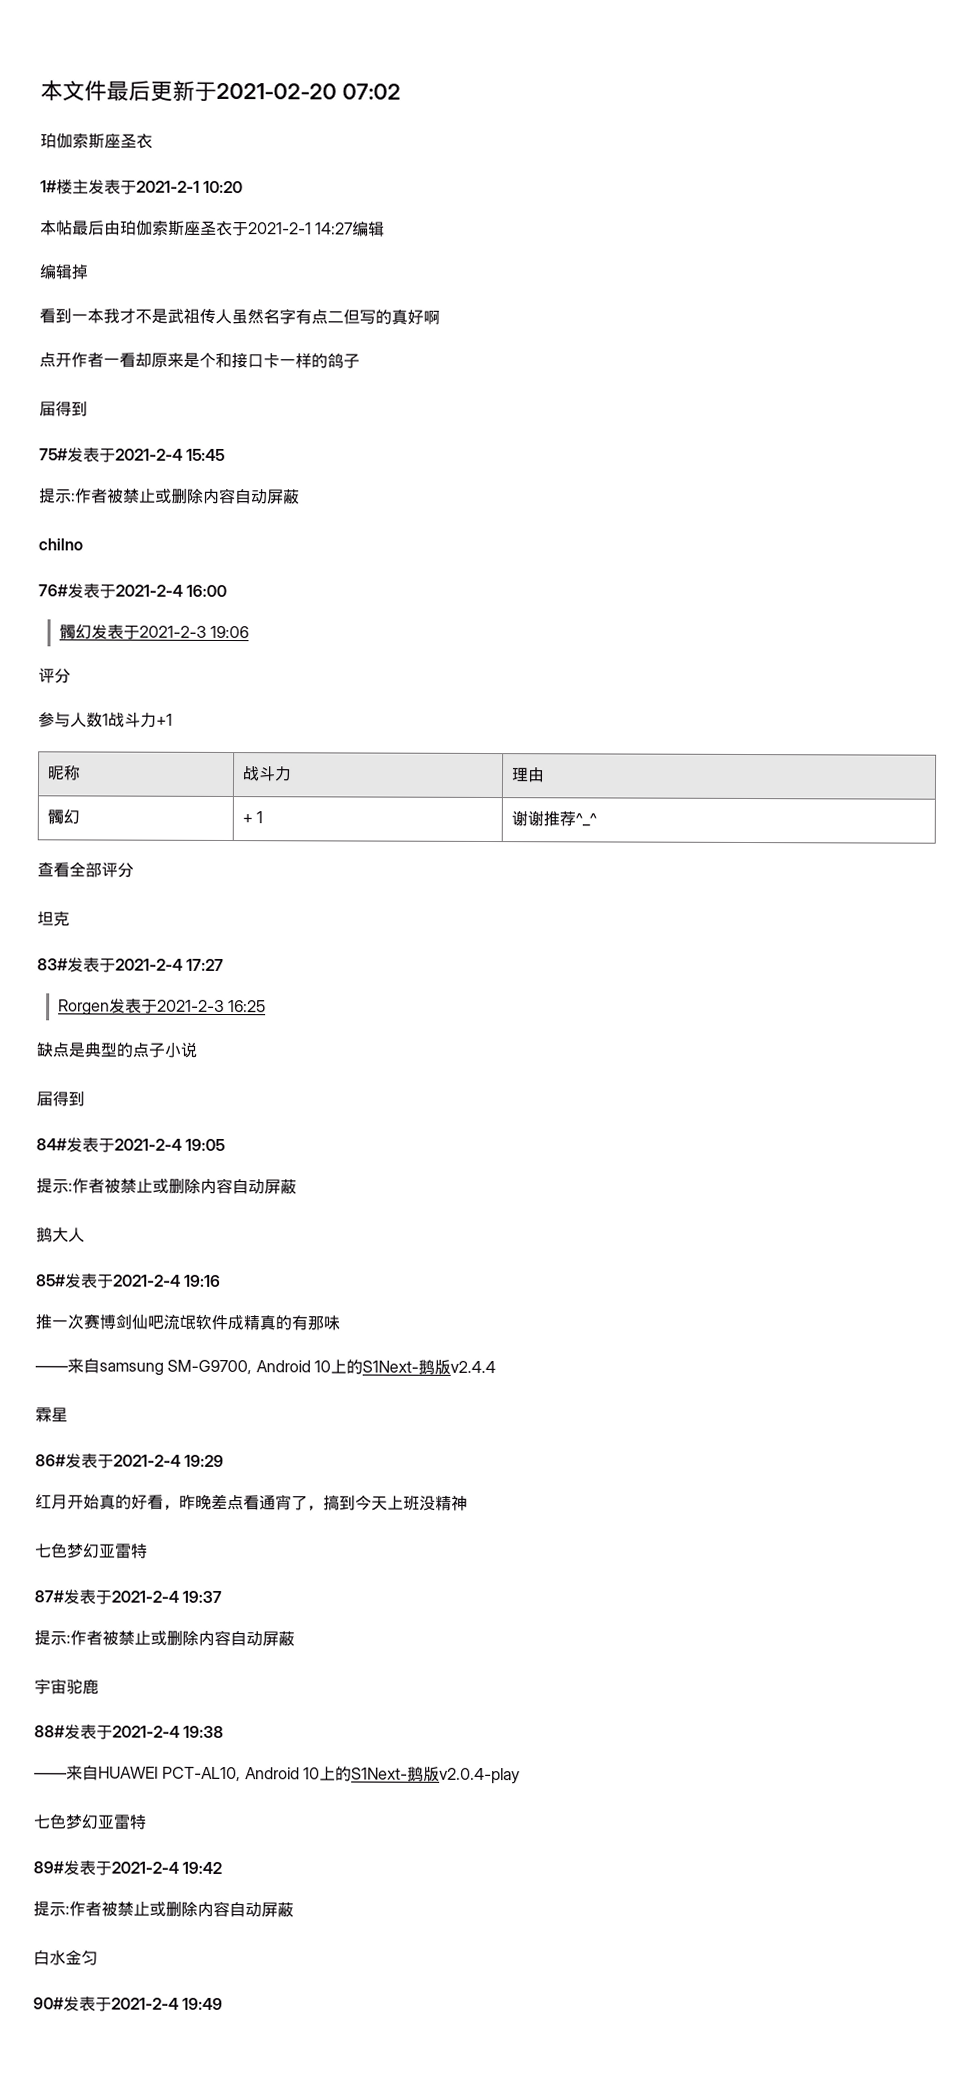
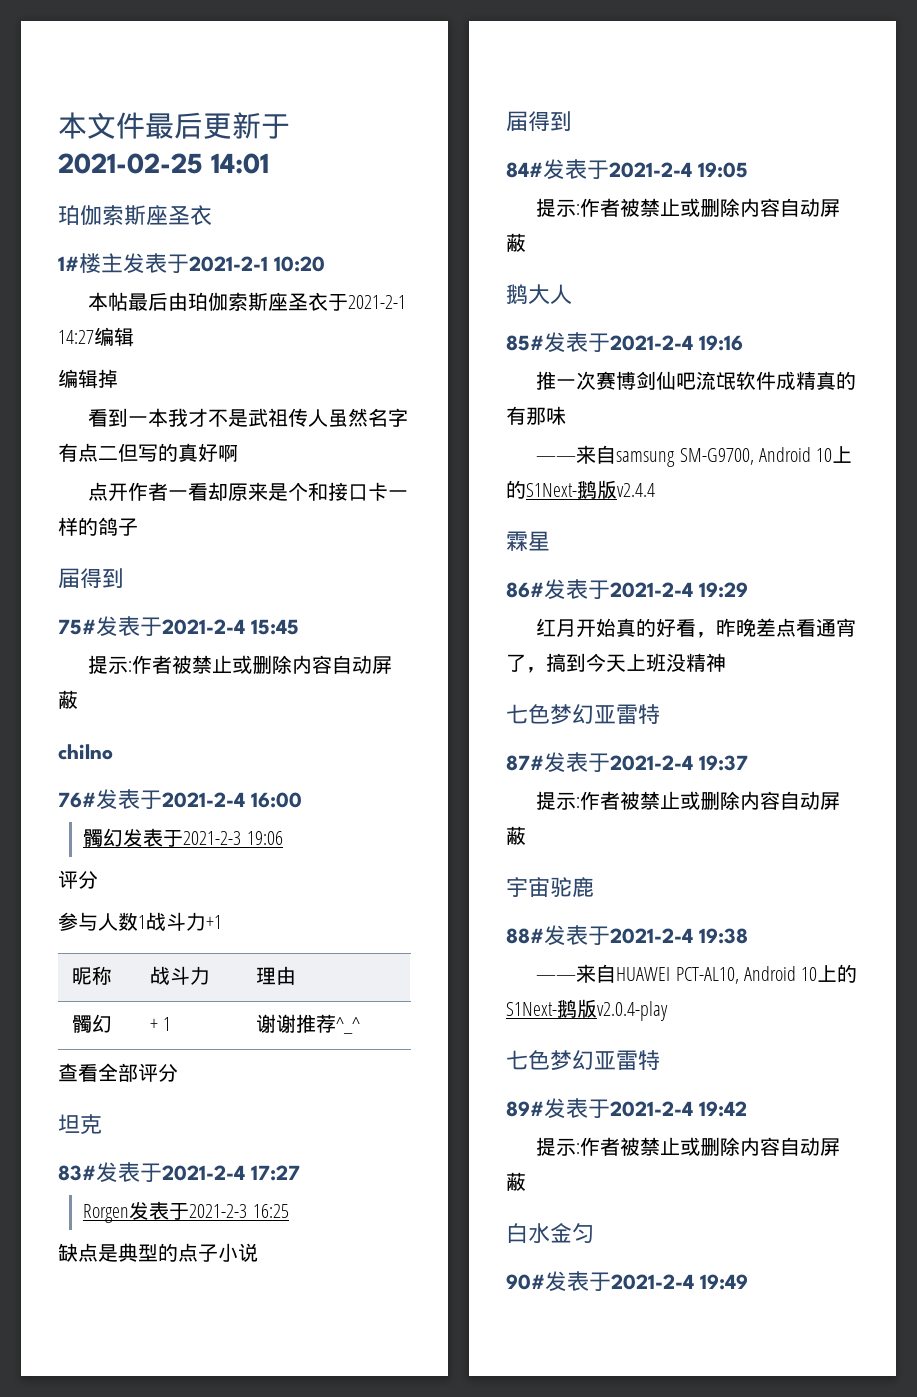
[216,82,401,100] 2021-02-20 07:02 -> [58,153,269,174] 2021-02-25 14:01

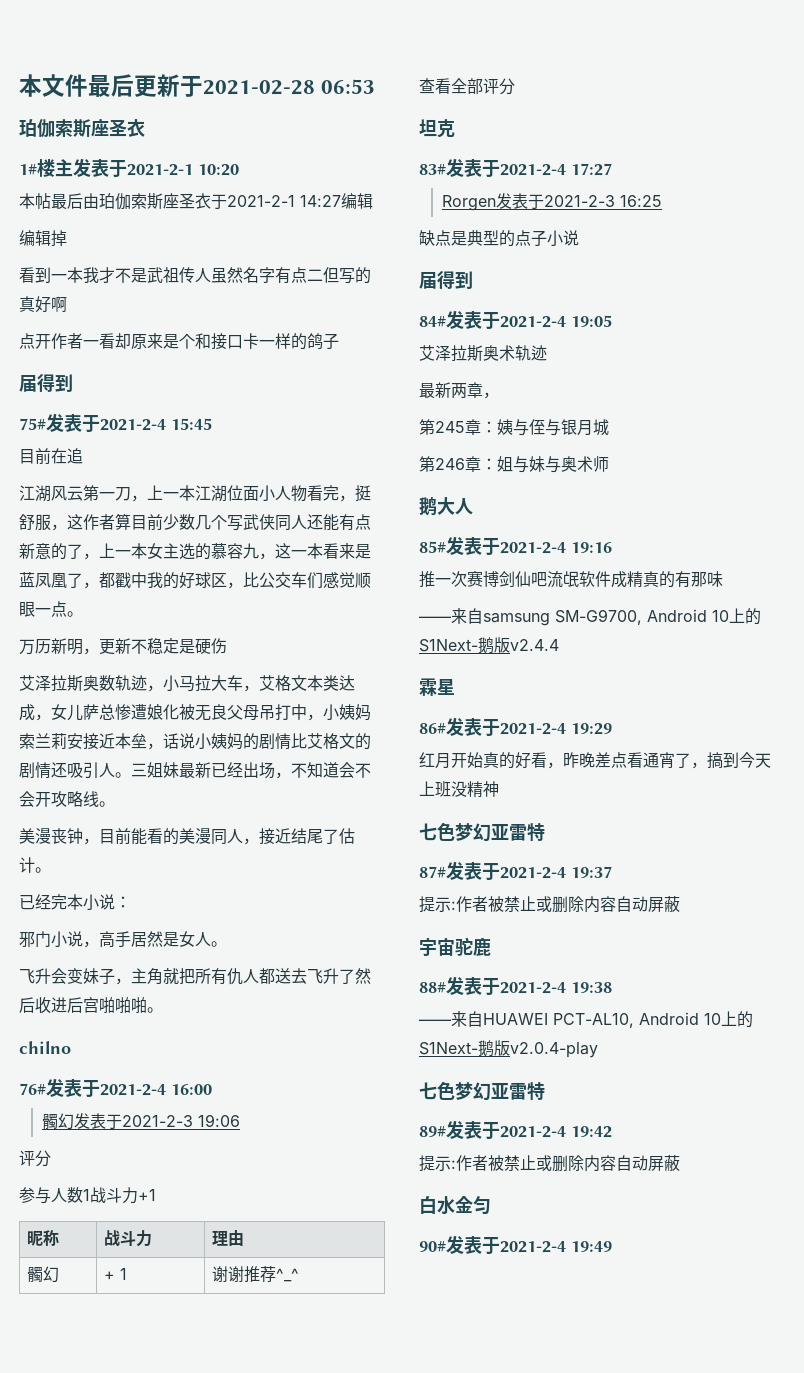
[58,153,269,174] 2021-02-25 14:01 -> [203,79,376,95] 2021-02-28 06:53
[88,655,393,674] [58,690,78,709] 提示:作者被禁止或删除内容自动屏蔽 -> [19,448,83,465] [19,485,371,502] [19,513,371,531] [19,543,371,560] [19,572,371,589] [19,601,83,617] [19,638,227,655] [19,675,355,692] [19,704,371,721] [19,733,371,750] [19,762,371,779] [19,791,115,807] [19,828,355,845] [19,857,51,873] [19,894,131,911] [19,931,227,948] [19,968,371,985] [19,997,163,1014] 目前在追 // 江湖风云第一刀，上一本江湖位面小人物看完，挺舒服，这作者算目前少数几个写武侠同人还能有点新意的了，上一本女主选的慕容九，这一本看来是蓝凤凰了，都戳中我的好球区，比公交车们感觉顺眼一点。 // 万历新明，更新不稳定是硬伤 // 艾泽拉斯奥数轨迹，小马拉大车，艾格文本类达成，女儿萨总惨遭娘化被无良父母吊打中，小姨妈索兰莉安接近本垒，话说小姨妈的剧情比艾格文的剧情还吸引人。三姐妹最新已经出场，不知道会不会开攻略线。 // 美漫丧钟，目前能看的美漫同人，接近结尾了估计。 // 已经完本小说： // 邪门小说，高手居然是女人。 // 飞升会变妹子，主角就把所有仇人都送去飞升了然后收进后宫啪啪啪。
[536,198,841,217] [506,233,526,252] 提示:作者被禁止或删除内容自动屏蔽 -> [419,345,547,362] [419,382,499,399] [419,419,609,436] [419,456,609,473] 艾泽拉斯奥术轨迹 // 最新两章， // 第245章：姨与侄与银月城 // 第246章：姐与妹与奥术师

